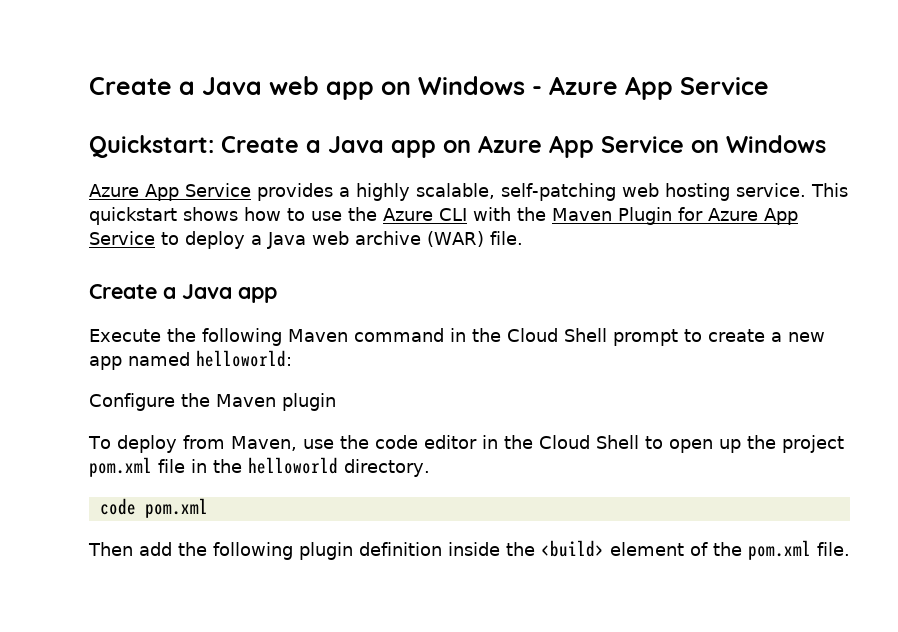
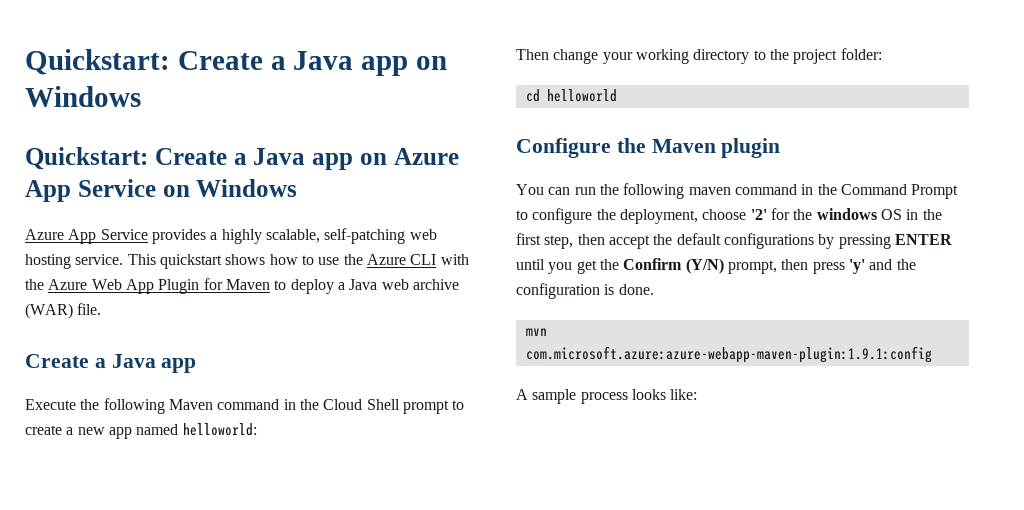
[89,76,319,95] Create a Java web -> [25,49,354,75] Quickstart: Create a Java
[532,76,769,100] - Azure App Service -> (141, 96) none
[552,207,798,225] [89,231,155,245] Maven Plugin for Azure App Service -> [48,278,270,294] Azure Web App Plugin for Maven
[89,393,336,411] [88,435,844,453] [89,457,430,477] [99,498,208,518] [88,540,850,560] Configure the Maven plugin // To deploy from Maven, use the code editor in the Cloud Shell to open up the project pom.xml file in the helloworld directory. // code pom.xml // Then add the following plugin definition inside the <build> element of the pom.xml file. -> [516,48,882,64] [525,89,617,102] [516,138,781,158] [516,183,959,199] [516,208,942,224] [516,233,952,249] [516,258,916,274] [516,283,654,299] [525,328,547,336] [525,346,932,363] [516,389,698,404] Then change your working directory to the project folder: // cd helloworld // Configure the Maven plugin // You can run the following maven command in the Command Prompt to configure the deployment, choose '2' for the windows OS in the first step, then accept the default configurations by pressing ENTER until you get the Confirm (Y/N) prompt, then press 'y' and the configuration is done. // mvn com.microsoft.azure:azure-webapp-maven-plugin:1.9.1:config // A sample process looks like:

